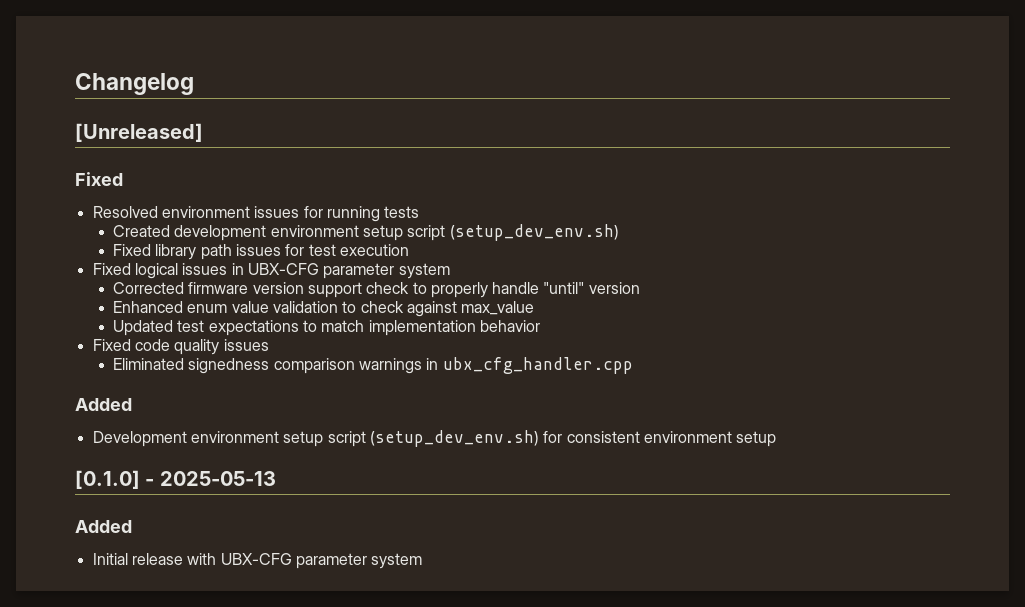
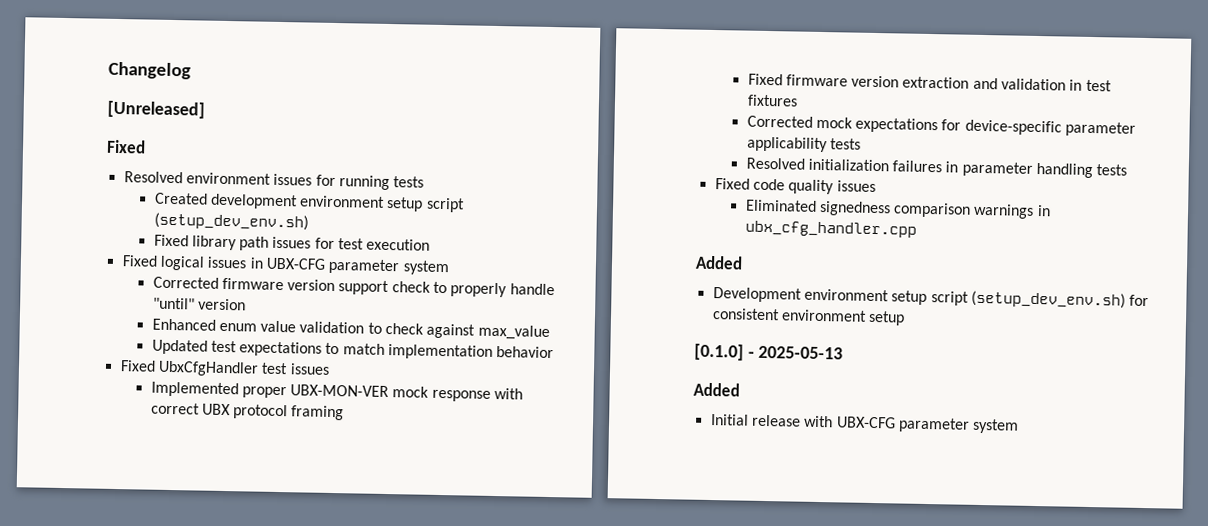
(540, 326) none -> [119,360,330,377] [150,381,524,402] [150,402,345,421] [747,73,1112,92] [746,94,798,107] [746,115,1137,137] [746,136,861,153] [745,157,1128,179] // Fixed UbxCfgHandler test issues // Implemented proper UBX-MON-VER mock response with correct UBX protocol framing // Fixed firmware version extraction and validation in test fixtures // Corrected mock expectations for device-specific parameter applicability tests // Resolved initialization failures in parameter handling tests

